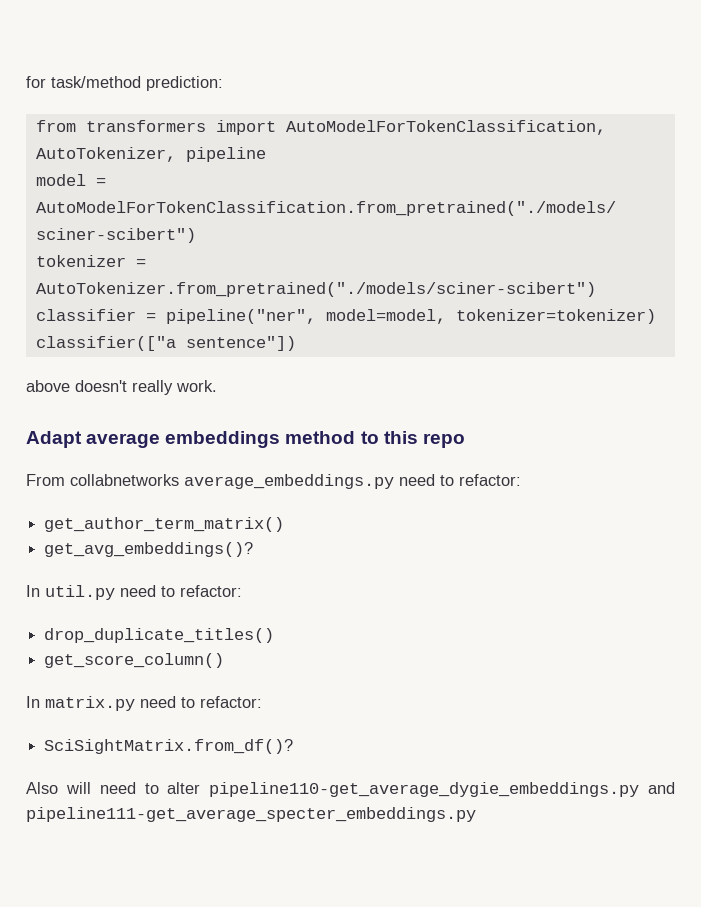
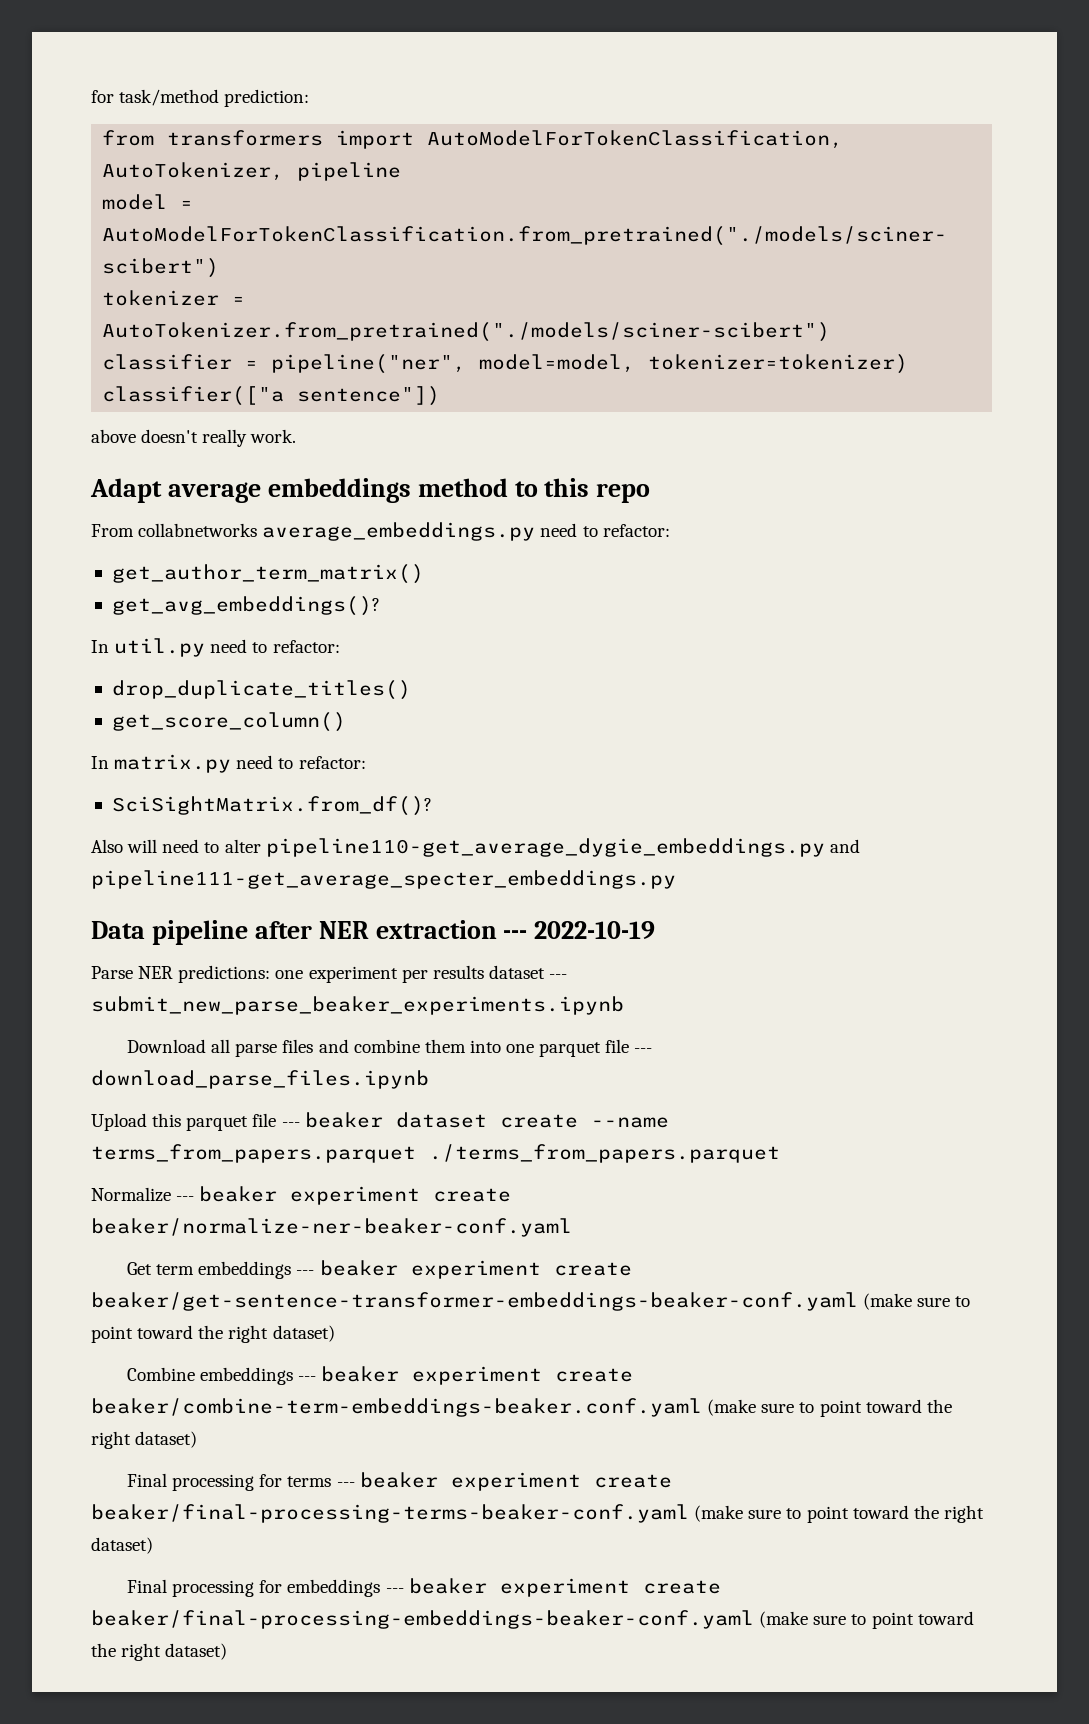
(476, 814) none -> [91,920,656,945] [91,965,568,983] [91,996,624,1015] [126,1039,653,1057] [91,1070,429,1089] [91,1112,669,1131] [91,1144,780,1163] [91,1186,512,1205] [91,1218,572,1237] [126,1260,632,1279] [91,1292,971,1311] [91,1325,335,1343] [126,1366,634,1385] [91,1398,952,1417] [91,1431,198,1449] [126,1472,672,1491] [91,1504,984,1523] [91,1537,153,1554] [126,1578,721,1597] [91,1610,974,1629] [91,1643,228,1661] // Data pipeline after NER extraction --- 2022-10-19 // Parse NER predictions: one experiment per results dataset --- submit_new_parse_beaker_experiments.ipynb // Download all parse files and combine them into one parquet file --- download_parse_files.ipynb // Upload this parquet file --- beaker dataset create --name terms_from_papers.parquet ./terms_from_papers.parquet // Normalize --- beaker experiment create beaker/normalize-ner-beaker-conf.yaml // Get term embeddings --- beaker experiment create beaker/get-sentence-transformer-embeddings-beaker-conf.yaml (make sure to point toward the right dataset) // Combine embeddings --- beaker experiment create beaker/combine-term-embeddings-beaker.conf.yaml (make sure to point toward the right dataset) // Final processing for terms --- beaker experiment create beaker/final-processing-terms-beaker-conf.yaml (make sure to point toward the right dataset) // Final processing for embeddings --- beaker experiment create beaker/final-processing-embeddings-beaker-conf.yaml (make sure to point toward the right dataset)

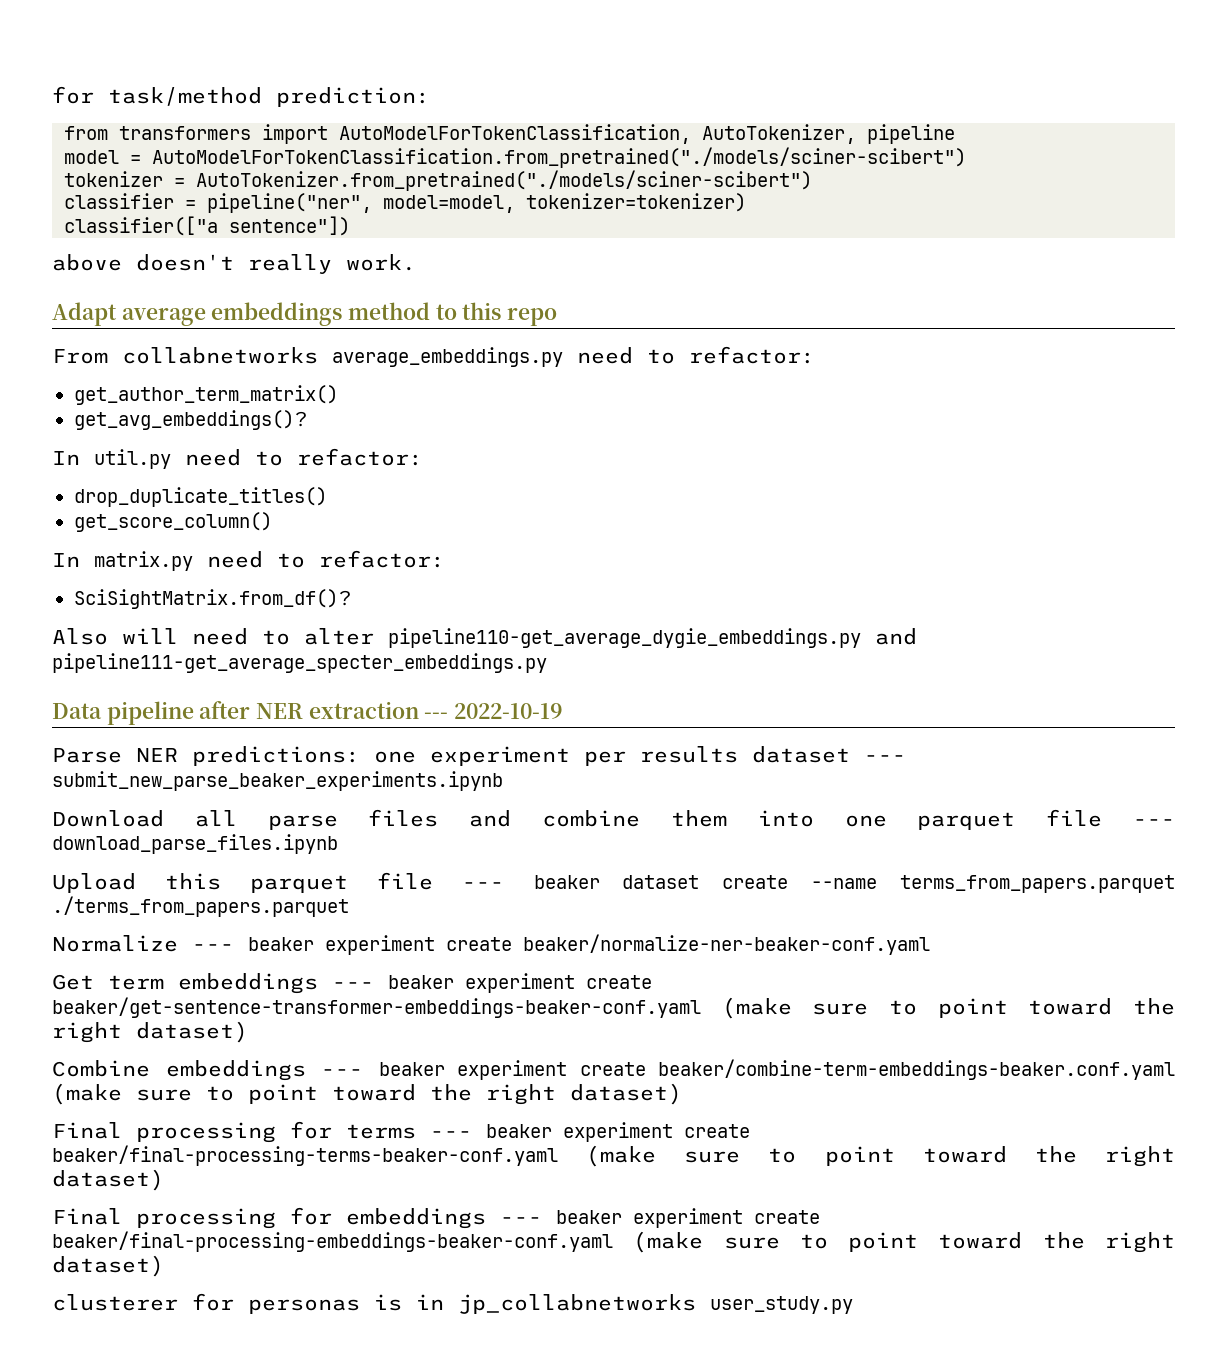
(228, 1651) none -> [52,1293,853,1314] // clusterer for personas is in jp_collabnetworks user_study.py

